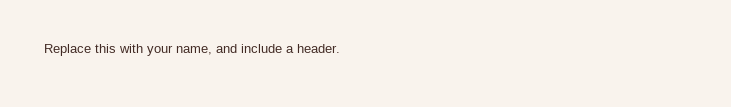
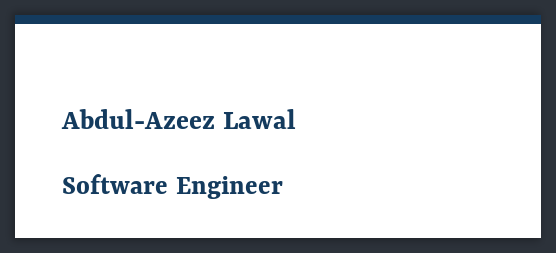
[44,44,340,56] Replace this with your name, and include a header. -> [61,109,297,129] [62,174,283,199] Abdul-Azeez Lawal // Software Engineer

